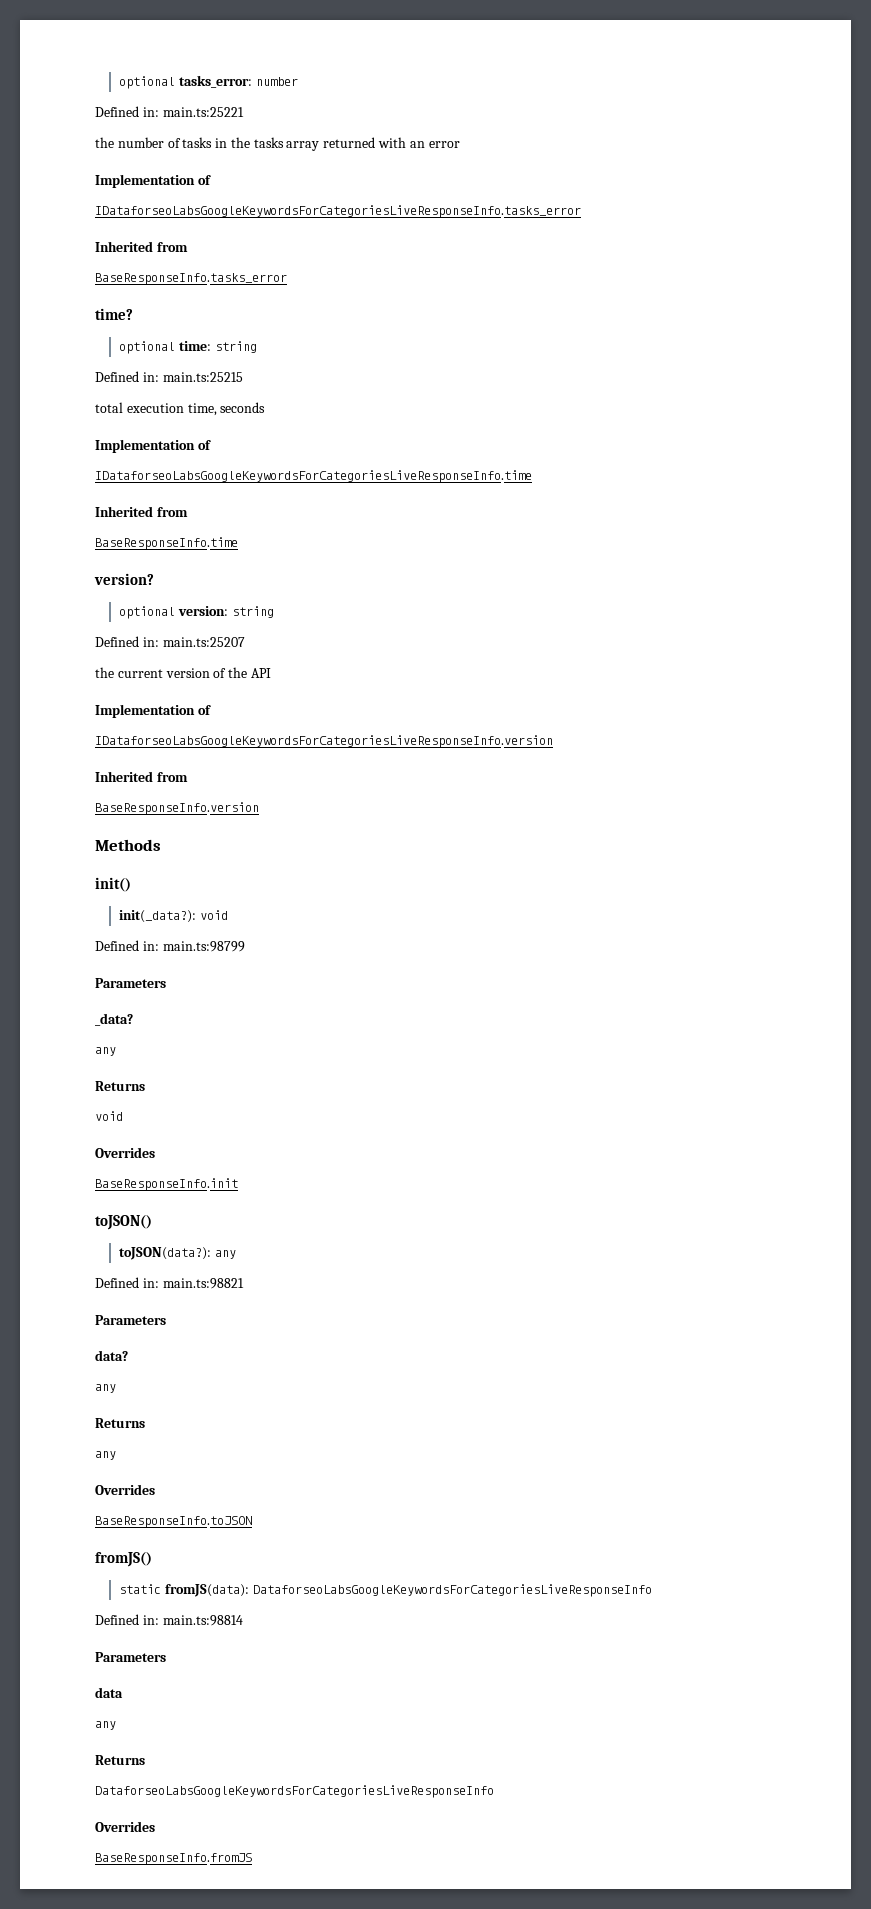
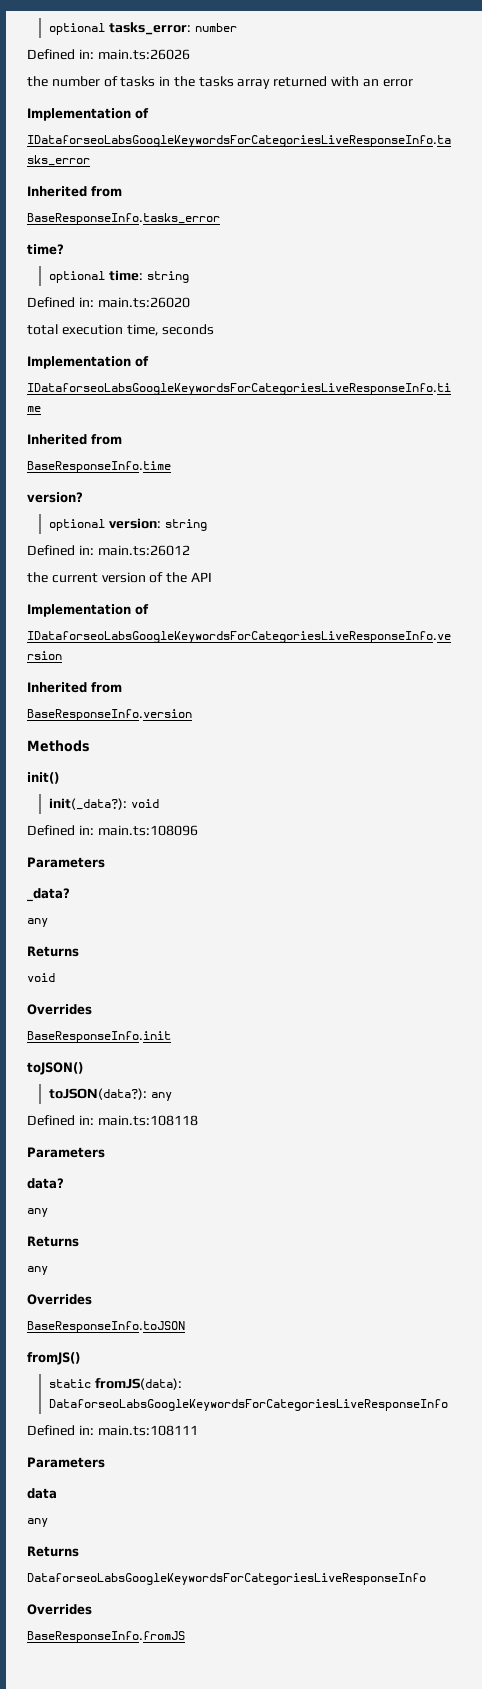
[162,107,244,117] main.ts:25221 -> [97,49,190,60] main.ts:26026
[162,372,243,382] main.ts:25215 -> [97,297,190,308] main.ts:26020
[162,637,245,647] main.ts:25207 -> [97,545,190,556] main.ts:26012
[162,941,245,952] main.ts:98799 -> [97,825,198,836] main.ts:108096
[162,1278,244,1289] main.ts:98821 -> [97,1115,198,1126] main.ts:108118
[162,1615,243,1626] main.ts:98814 -> [97,1425,198,1436] main.ts:108111

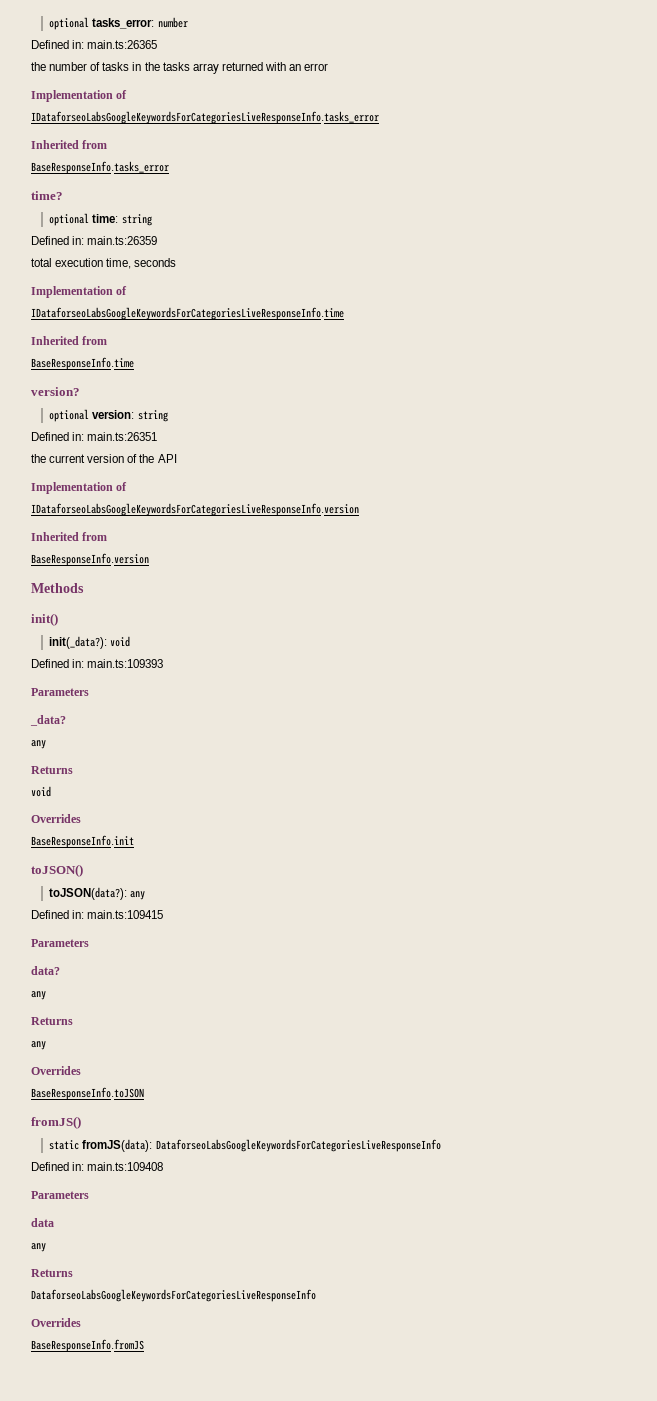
[97,49,190,60] main.ts:26026 -> [87,40,158,49] main.ts:26365
[97,297,190,308] main.ts:26020 -> [87,236,158,245] main.ts:26359
[97,545,190,556] main.ts:26012 -> [87,432,158,441] main.ts:26351
[97,825,198,836] main.ts:108096 -> [87,659,164,668] main.ts:109393
[97,1115,198,1126] main.ts:108118 -> [87,910,164,919] main.ts:109415
[97,1425,198,1436] main.ts:108111 -> [87,1162,164,1171] main.ts:109408

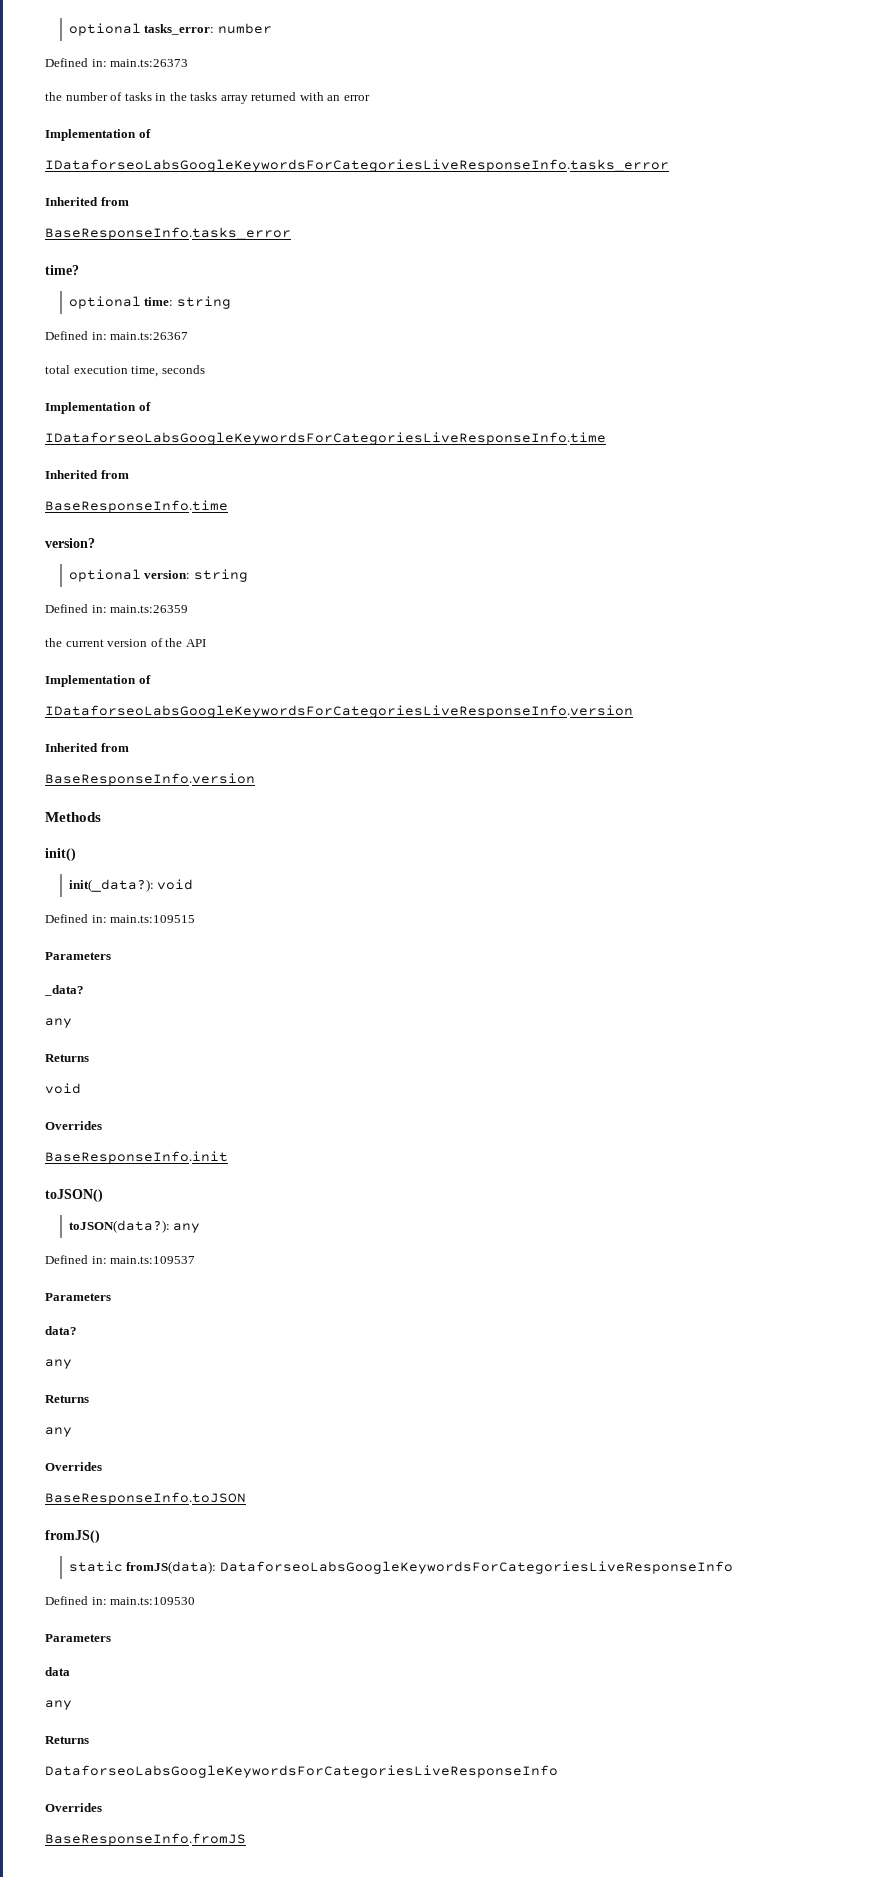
[87,40,158,49] main.ts:26365 -> [110,59,189,67] main.ts:26373
[87,236,158,245] main.ts:26359 -> [110,332,189,340] main.ts:26367
[87,432,158,441] main.ts:26351 -> [110,605,189,613] main.ts:26359
[87,659,164,668] main.ts:109393 -> [110,915,196,923] main.ts:109515
[87,910,164,919] main.ts:109415 -> [110,1256,196,1264] main.ts:109537
[87,1162,164,1171] main.ts:109408 -> [110,1597,196,1605] main.ts:109530

